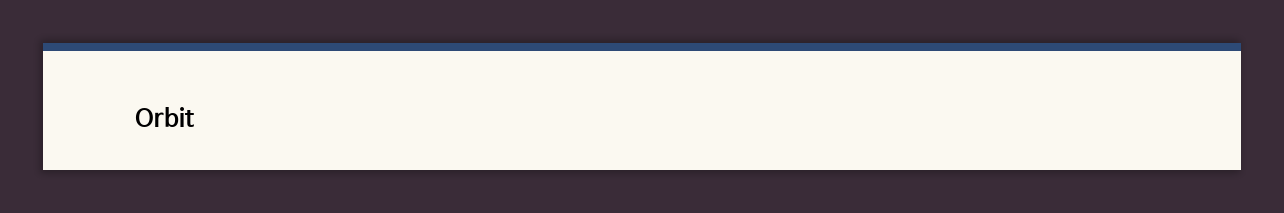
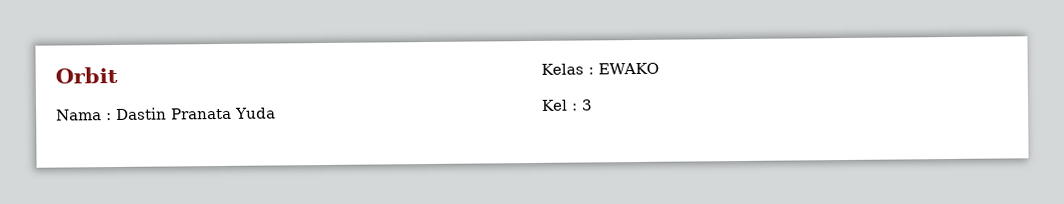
(194, 117) none -> [56,107,276,121] [541,62,659,75] [541,99,593,111] // Nama : Dastin Pranata Yuda // Kelas : EWAKO // Kel : 3

